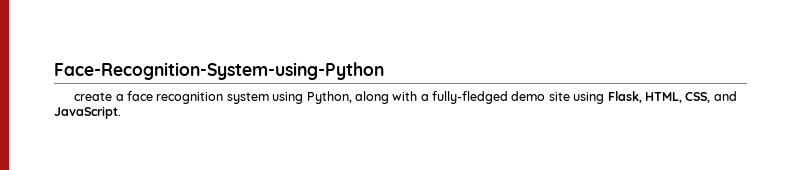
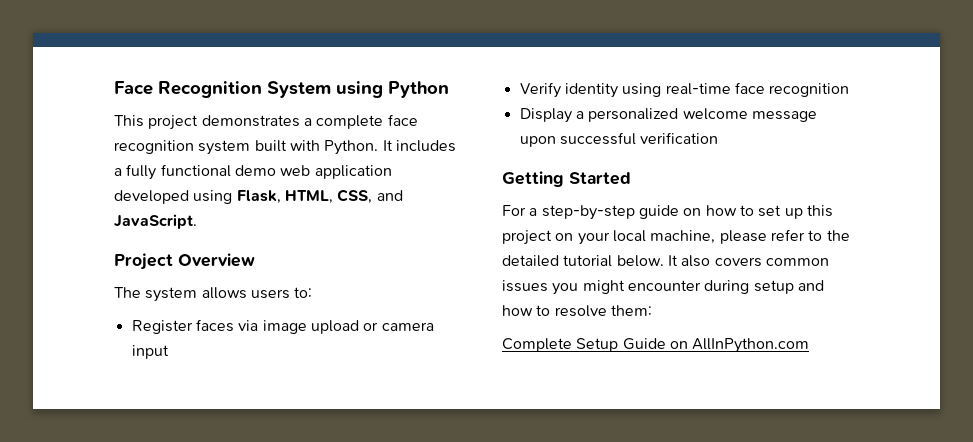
[54,62,384,80] [74,91,570,104] Face-Recognition-System-using-Python // create a face recognition system using Python, along with a fully-fledged demo site -> [114,81,449,98] [114,114,418,130] [114,140,456,155] [114,164,392,180] [114,190,189,204] Face Recognition System using Python // This project demonstrates a complete face recognition system built with Python. It includes a fully functional demo web application developed
(121, 112) none -> [114,253,255,270] [114,287,313,302] [131,319,434,334] [131,345,169,359] [519,82,850,98] [519,108,817,123] [519,132,719,147] [502,171,631,187] [502,205,833,220] [502,229,850,245] [502,255,829,267] [502,280,824,295] [502,305,652,317] [502,338,810,353] // Project Overview // The system allows users to: // Register faces via image upload or camera input // Verify identity using real-time face recognition // Display a personalized welcome message upon successful verification // Getting Started // For a step-by-step guide on how to set up this project on your local machine, please refer to the detailed tutorial below. It also covers common issues you might encounter during setup and how to resolve them: // Complete Setup Guide on AllInPython.com

